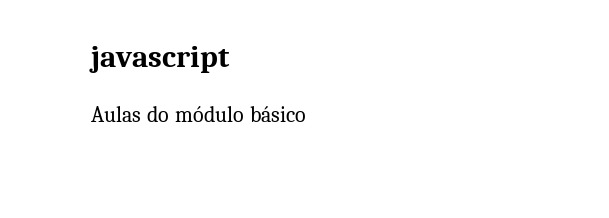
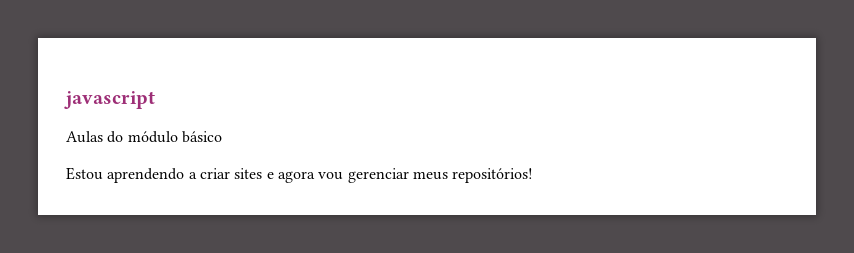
(306, 114) none -> [66,167,534,183] // Estou aprendendo a criar sites e agora vou gerenciar meus repositórios!

